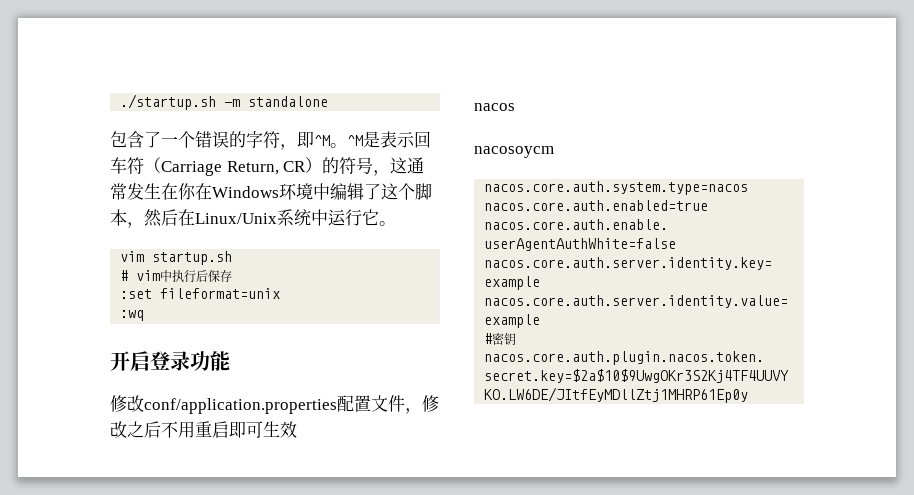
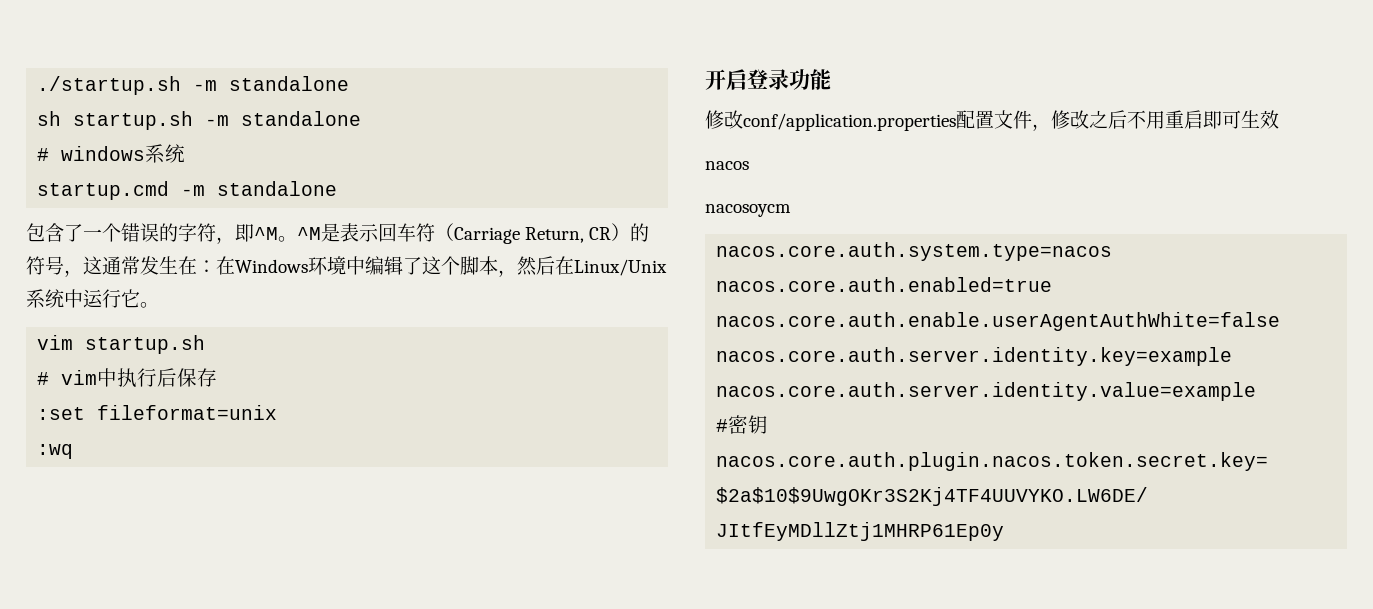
(329, 101) none -> [37,111,362,130] [37,144,186,163] [37,181,338,200] // sh startup.sh -m standalone // # windows系统 // startup.cmd -m standalone
[178,183,196,200] 你 -> [197,260,216,273] ：

